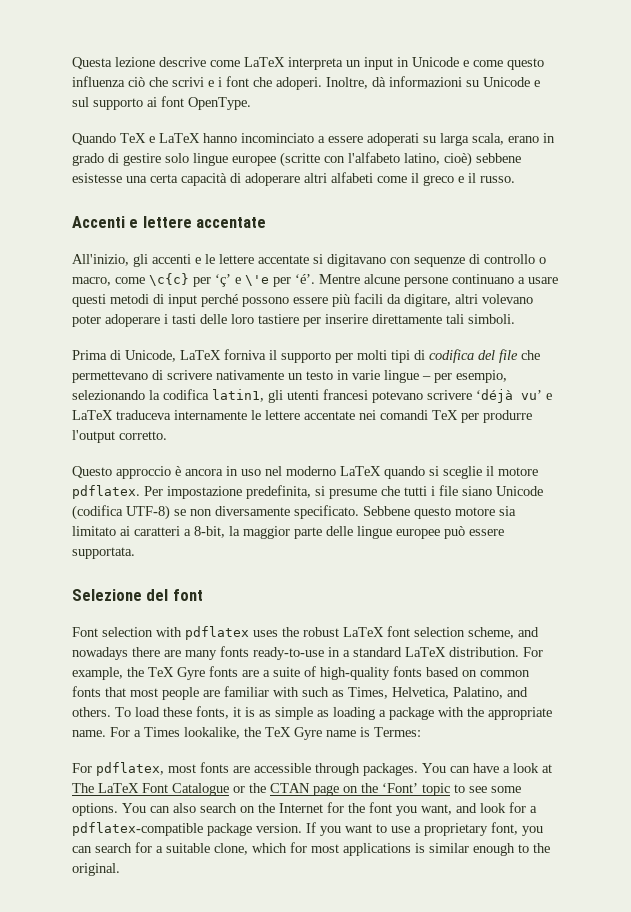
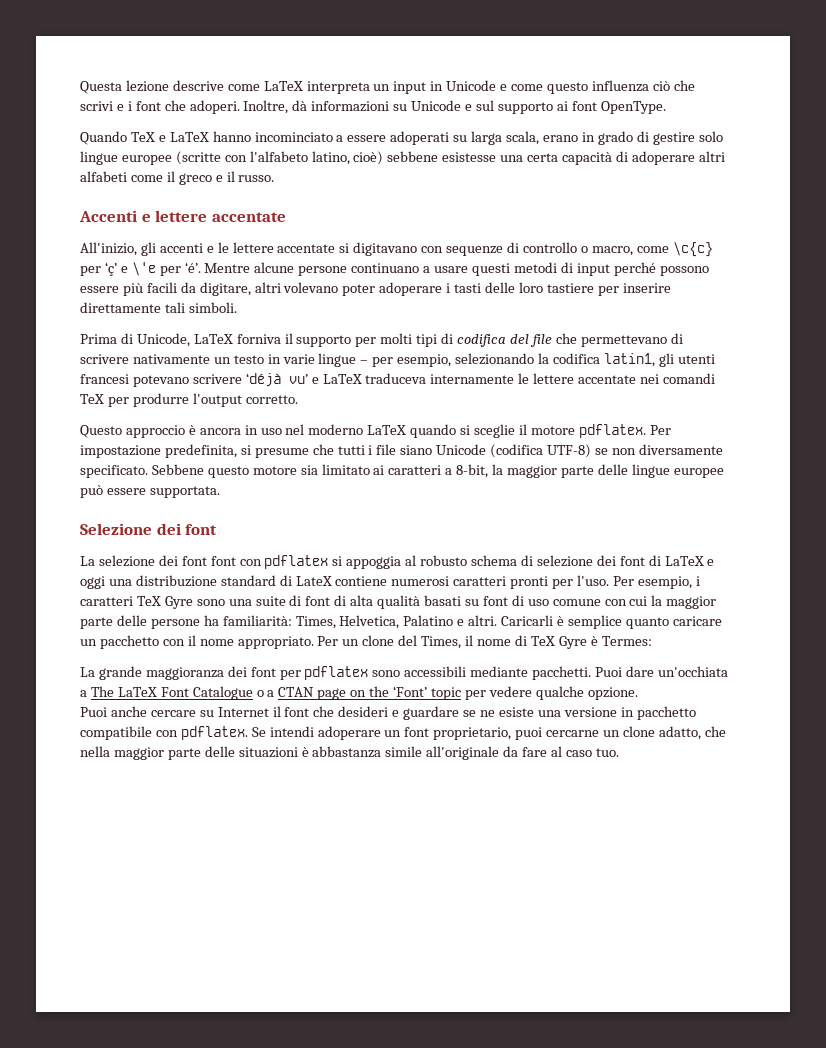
[146,589,169,601] del -> [156,523,181,535] dei
[72,626,539,640] [72,646,543,660] [72,666,530,680] [72,686,528,700] [72,706,552,720] [72,727,421,740] [72,762,552,776] Font selection with pdflatex uses the robust LaTeX font selection scheme, and nowadays there are many fonts ready-to-use in a standard LaTeX distribution. For example, the TeX Gyre fonts are a suite of high-quality fonts based on common fonts that most people are familiar with such as Times, Helvetica, Palatino, and others. To load these fonts, it is as simple as loading a package with the appropriate name. For a Times lookalike, the TeX Gyre name is Termes: // For pdflatex, most fonts are accessible through packages. You can have a look at -> [80,555,715,569] [80,575,700,589] [80,595,717,609] [80,615,722,629] [80,635,652,649] [80,666,728,680] [80,690,87,697] La selezione dei font font con pdflatex si appoggia al robusto schema di selezione dei font di LaTeX e oggi una distribuzione standard di LateX contiene numerosi caratteri pronti per l'uso. Per esempio, i caratteri TeX Gyre sono una suite di font di alta qualità basati su font di uso comune con cui la maggior parte delle persone ha familiarità: Times, Helvetica, Palatino e altri. Caricarli è semplice quanto caricare un pacchetto con il nome appropriato. Per un clone del Times, il nome di TeX Gyre è Termes: // La grande maggioranza dei font per pdflatex sono accessibili mediante pacchetti. Puoi dare un'occhiata a
[233,783,266,793] or the -> [256,690,275,697] o a
[454,784,521,793] [72,802,537,816] [72,822,543,836] [72,842,550,856] [72,863,120,876] to see some options. You can also search on the Internet for the font you want, and look for a pdflatex-compatible package version. If you want to use a proprietary font, you can search for a suitable clone, which for most applications is similar enough to the original. -> [464,686,638,700] [80,706,696,720] [80,726,726,740] [80,746,619,760] per vedere qualche opzione. // Puoi anche cercare su Internet il font che desideri e guardare se ne esiste una versione in pacchetto compatibile con pdflatex. Se intendi adoperare un font proprietario, puoi cercarne un clone adatto, che nella maggior parte delle situazioni è abbastanza simile all'originale da fare al caso tuo.

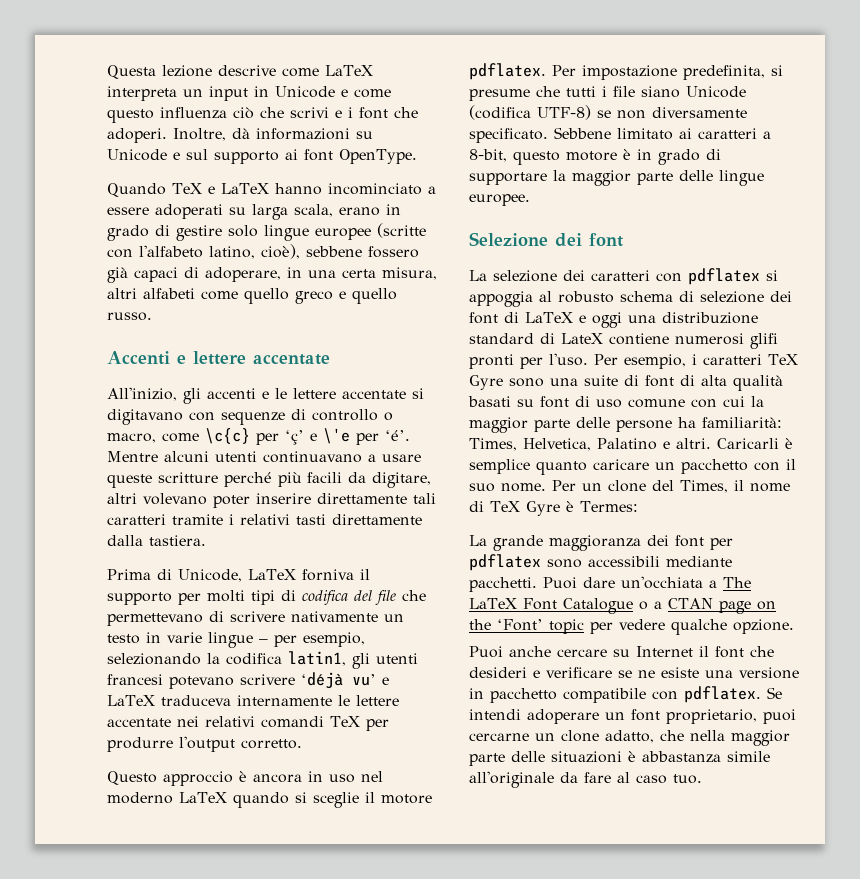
[353,151,695,165] cioè) sebbene esistesse una certa capacità di adoperare -> [261,244,419,259] [107,267,437,283] cioè), sebbene fossero già capaci di adoperare, in una certa misura,
[166,171,175,182] il -> [244,288,289,304] quello
[226,171,235,182] il -> [352,288,397,304] quello
[254,262,709,276] [80,286,119,293] alcune persone continuano a usare questi metodi di input perché possono essere -> [164,451,421,463] [107,472,272,488] alcuni utenti continuavano a usare queste scritture perché
[379,282,671,296] [80,302,237,313] adoperare i tasti delle loro tastiere per inserire direttamente tali simboli. -> [256,493,436,504] [107,514,422,525] [107,535,206,546] inserire direttamente tali caratteri tramite i relativi tasti direttamente dalla tastiera.
(660, 379) none -> [205,716,255,727] relativi
[207,465,318,478] questo motore sia -> (611, 133) none
(489, 471) none -> [513,149,721,165] [469,172,547,185] questo motore è in grado di supportare
[673,468,724,478] [80,485,220,498] europee può essere supportata. -> [469,194,530,206] europee.
[181,556,236,566] font font -> [591,270,650,281] caratteri
[453,576,507,586] caratteri -> [750,333,778,349] glifi
[199,636,314,649] nome appropriato. -> [469,483,546,492] suo nome.
[403,706,460,720] guardare -> [546,667,612,678] verificare

